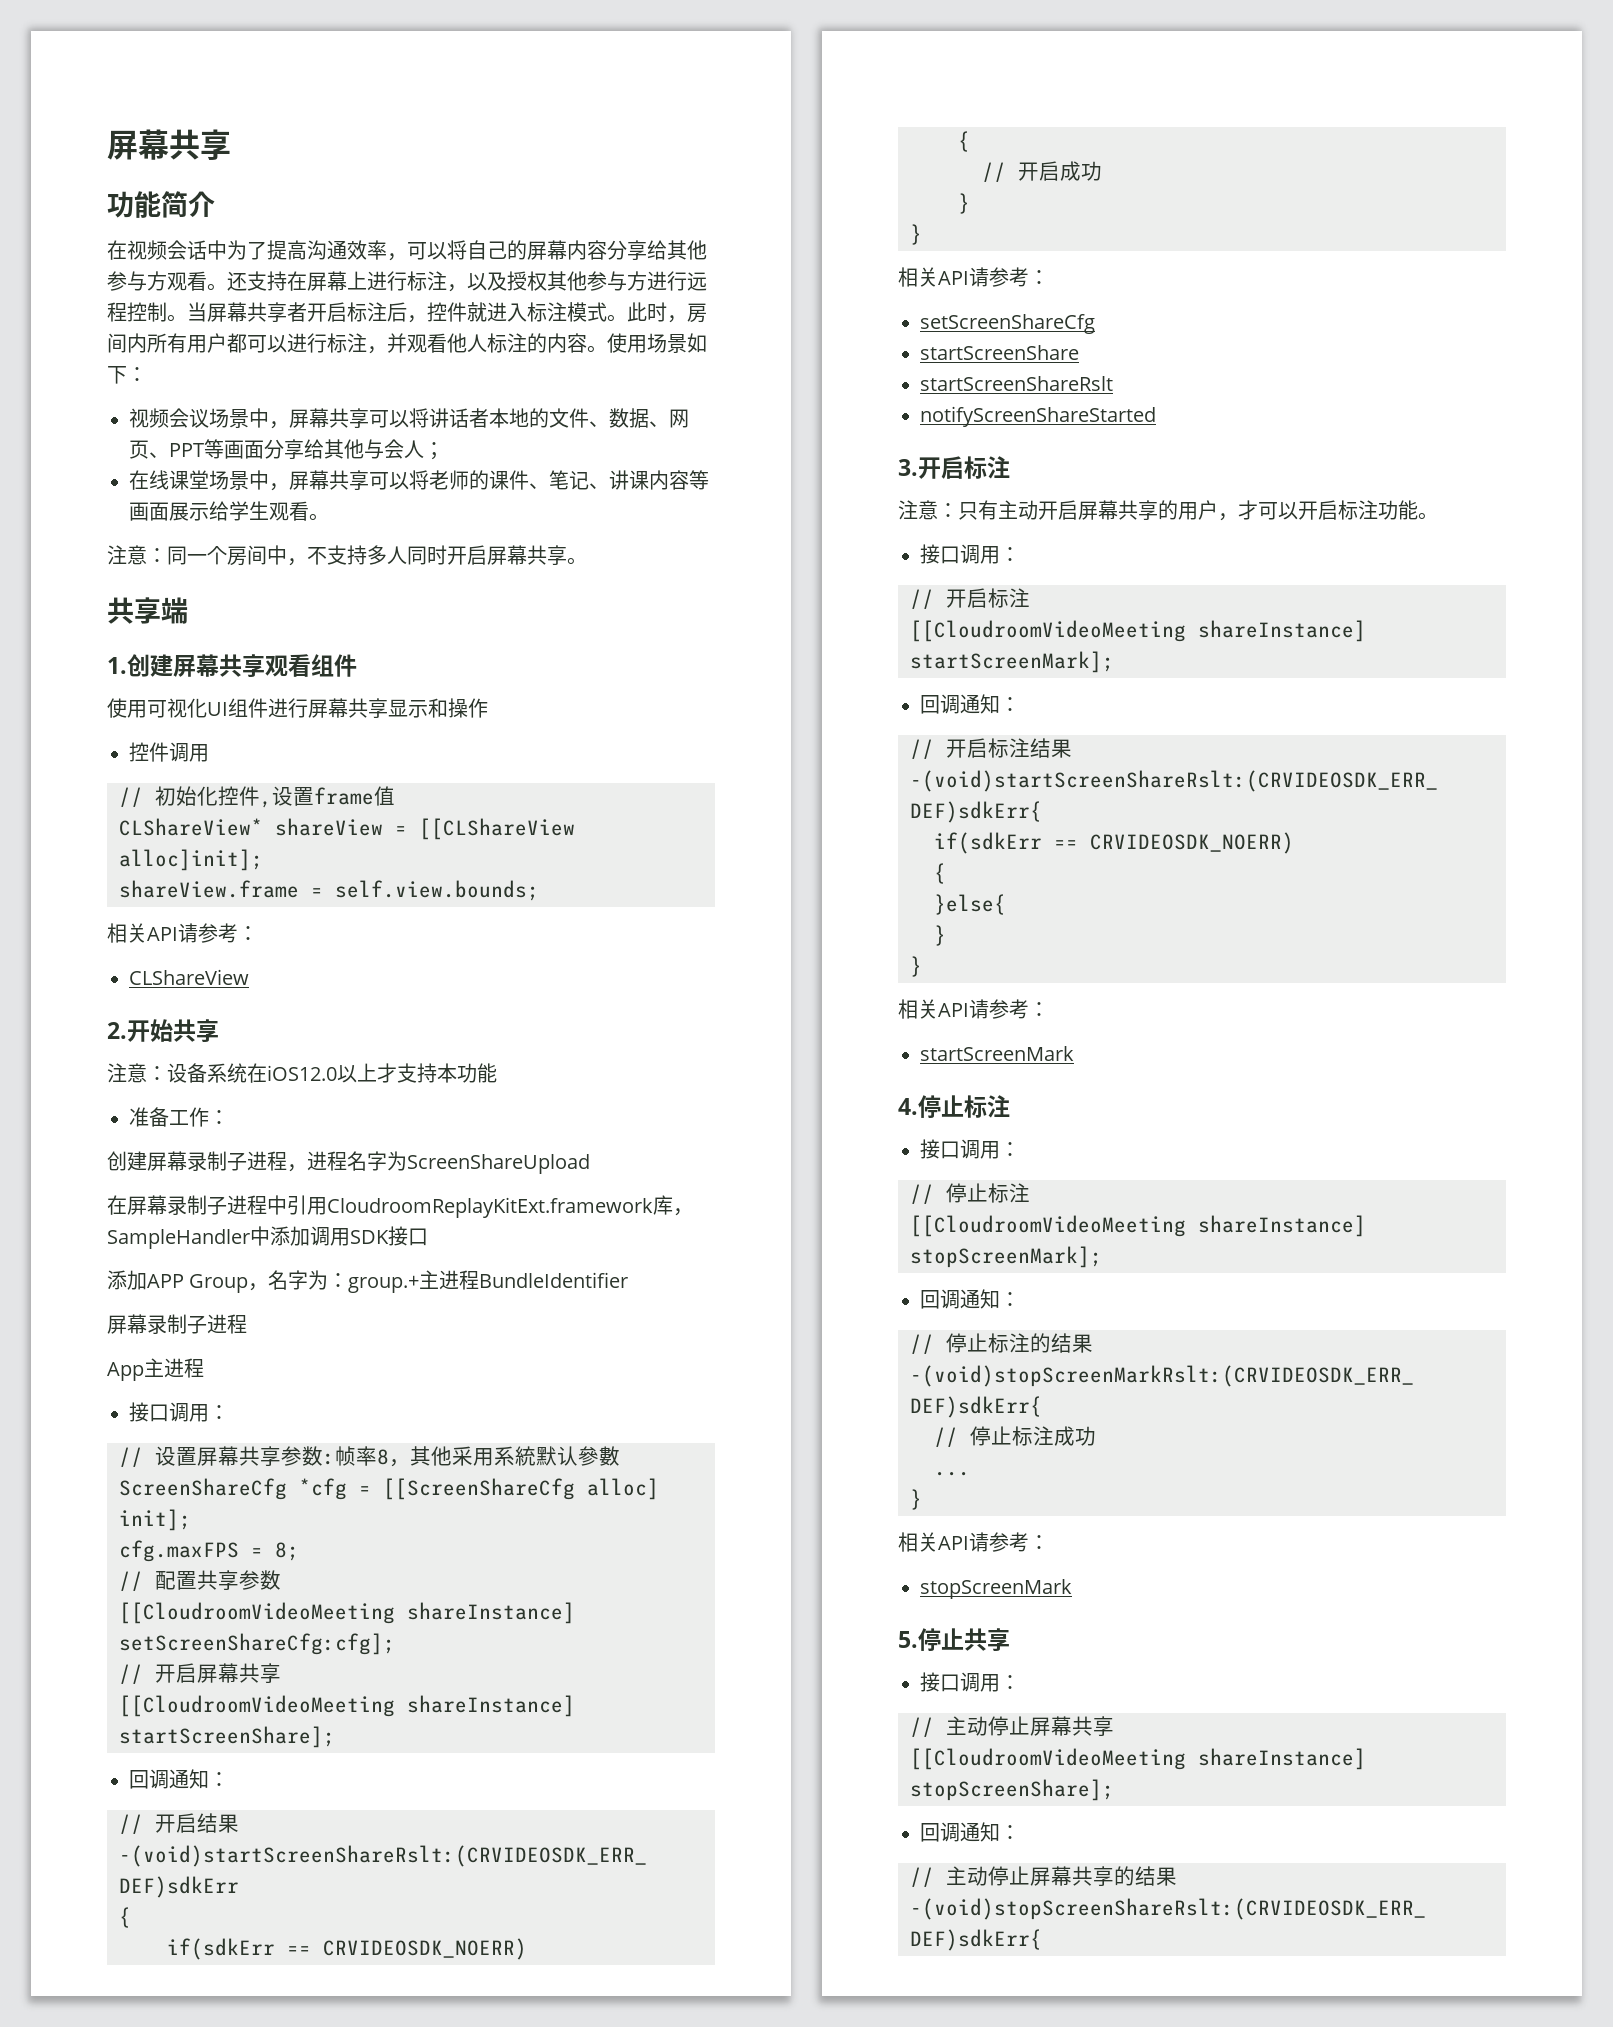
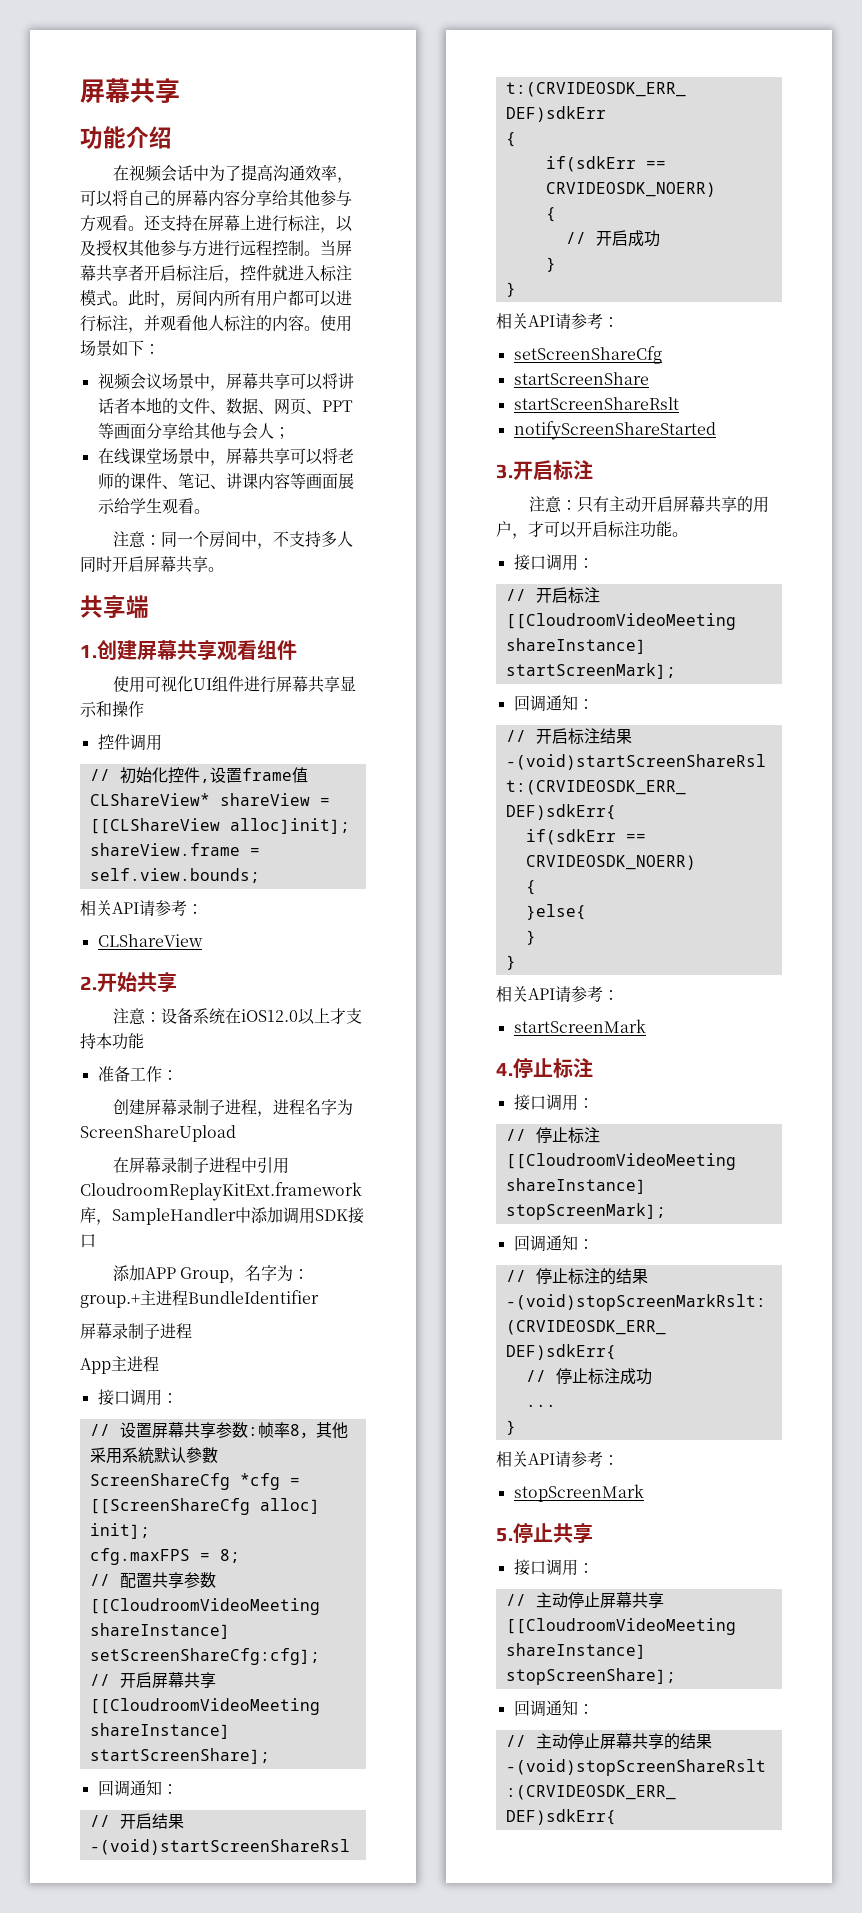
[161,191,188,218] 简 -> (126, 137) none
(215, 204) none -> [149,126,172,149] 绍

